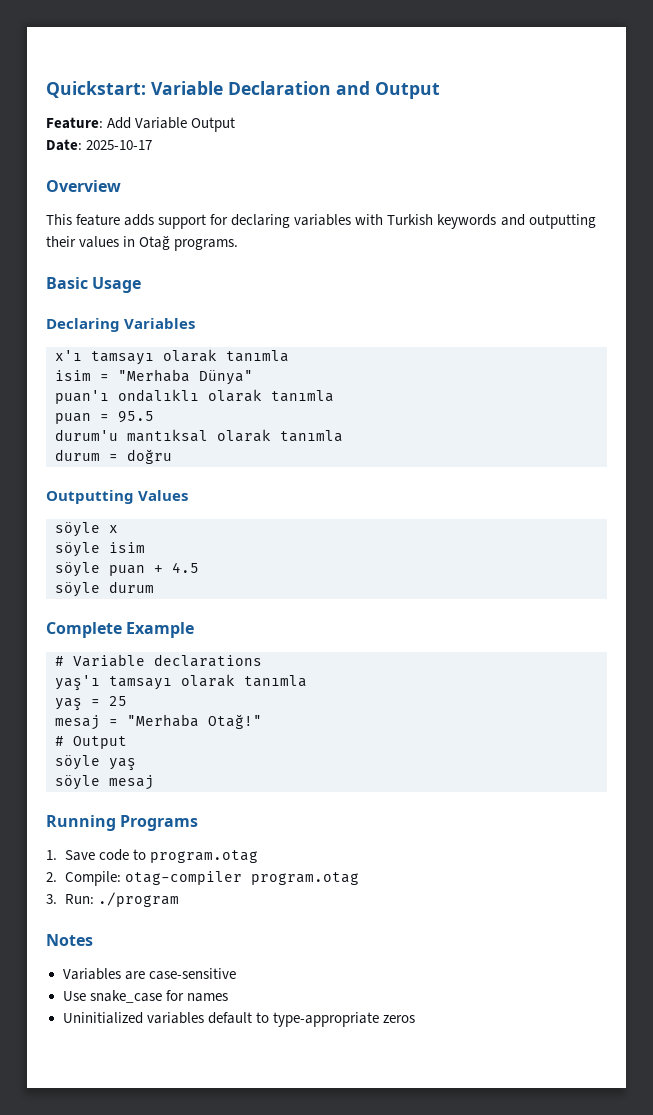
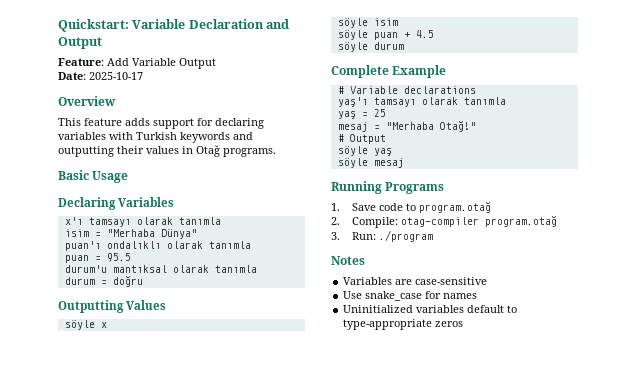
[150,850,259,863] program.otag -> [418,202,491,213] program.otağ
[251,872,360,885] program.otag -> [484,216,557,227] program.otağ

